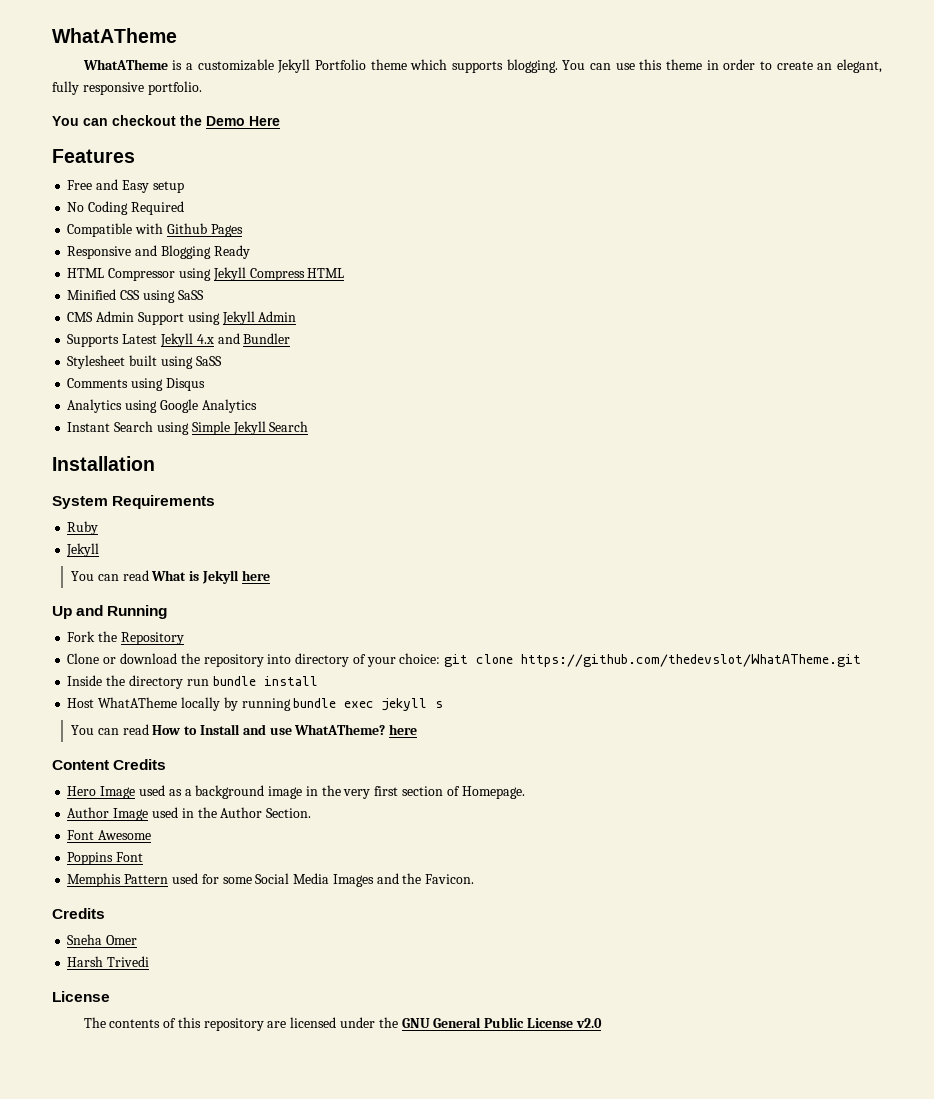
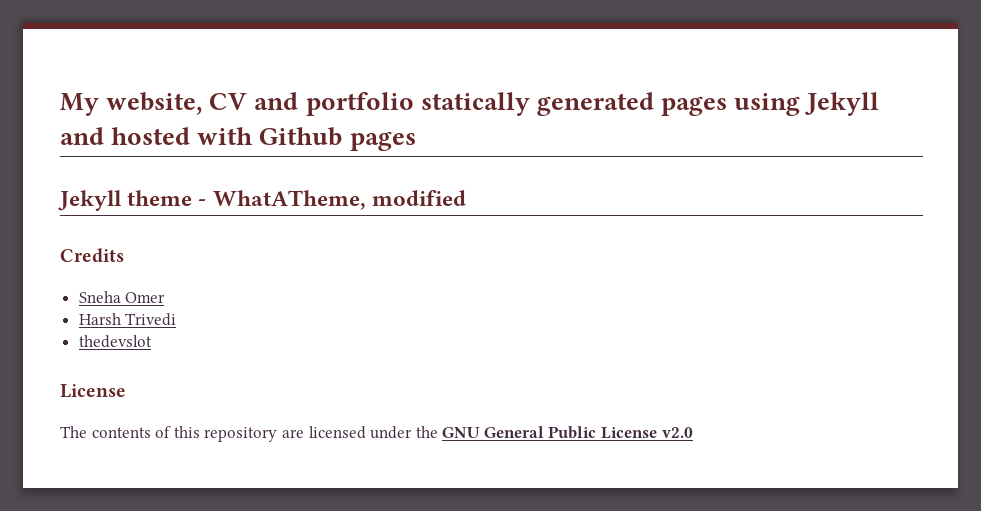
[52,28,177,43] [82,59,882,73] [52,81,202,95] [52,115,280,126] [52,149,135,163] [67,179,184,193] [67,201,184,215] [67,223,243,237] [67,245,250,259] [67,267,345,281] [67,289,204,303] [67,311,297,325] [67,333,291,347] [67,355,222,369] [67,378,205,391] [67,399,257,413] [67,421,309,435] [52,456,155,471] [52,495,216,509] [67,521,99,535] [66,543,100,557] [71,570,270,584] [52,605,168,619] [67,631,184,645] [67,653,862,667] [67,675,318,689] [67,697,444,711] [71,724,418,735] [52,759,167,770] [67,785,525,799] [67,807,312,821] [67,830,152,840] [67,852,144,865] [67,873,475,887] WhatATheme // WhatATheme is a customizable Jekyll Portfolio theme which supports blogging. You can use this theme in order to create an elegant, fully responsive portfolio. // You can checkout the Demo Here // Features // Free and Easy setup // No Coding Required // Compatible with Github Pages // Responsive and Blogging Ready // HTML Compressor using Jekyll Compress HTML // Minified CSS using SaSS // CMS Admin Support using Jekyll Admin // Supports Latest Jekyll 4.x and Bundler // Stylesheet built using SaSS // Comments using Disqus // Analytics using Google Analytics // Instant Search using Simple Jekyll Search // Installation // System Requirements // Ruby // Jekyll // You can read What is Jekyll here // Up and Running // Fork the Repository // Clone or download the repository into directory of your choice: git clone https://github.com/thedevslot/WhatATheme.git // Inside the directory run bundle install // Host WhatATheme locally by running bundle exec jekyll s // You can read How to Install and use WhatATheme? here // Content Credits // Hero Image used as a background image in the very first section of Homepage. // Author Image used in the Author Section. // Font Awesome // Poppins Font // Memphis Pattern used for some Social Media Images and the Favicon. -> [60,92,880,116] [60,127,416,151] [58,190,466,211] My website, CV and portfolio statically generated pages using Jekyll and hosted with Github pages // Jekyll theme - WhatATheme, modified
(150, 961) none -> [78,335,152,348] // thedevslot

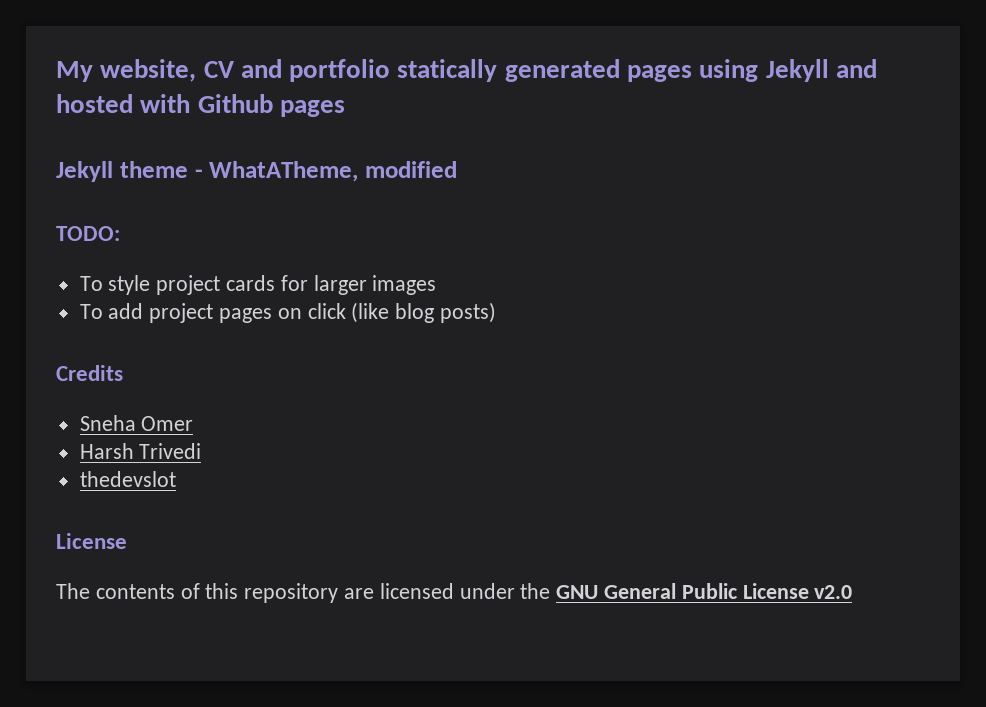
(466, 198) none -> [56,226,120,241] [79,275,437,295] [79,302,497,323] // TODO: // To style project cards for larger images // To add project pages on click (like blog posts)

